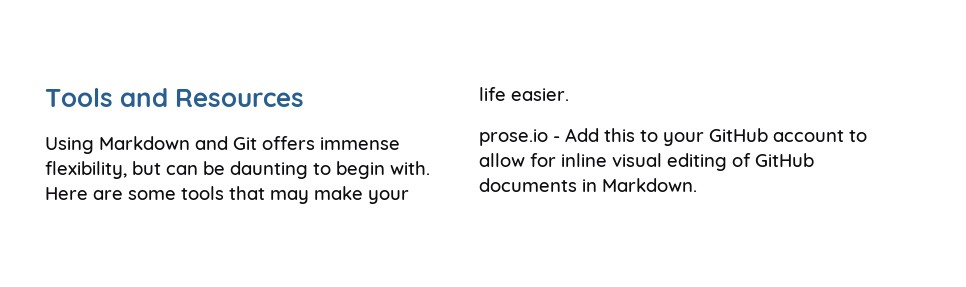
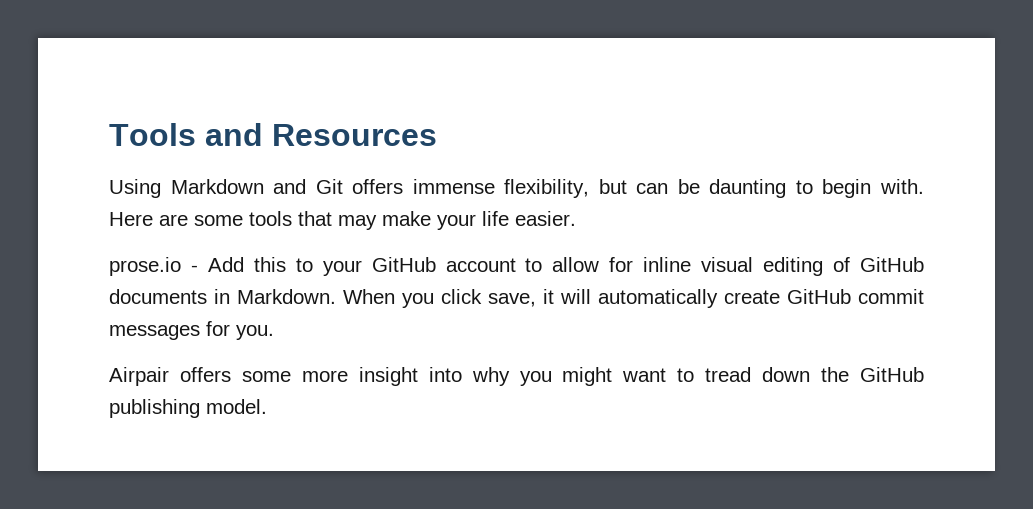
(697, 185) none -> [343,289,924,308] [109,321,274,340] [109,367,925,386] [109,399,267,418] When you click save, it will automatically create GitHub commit messages for you. // Airpair offers some more insight into why you might want to tread down the GitHub publishing model.

